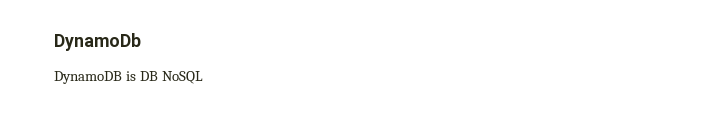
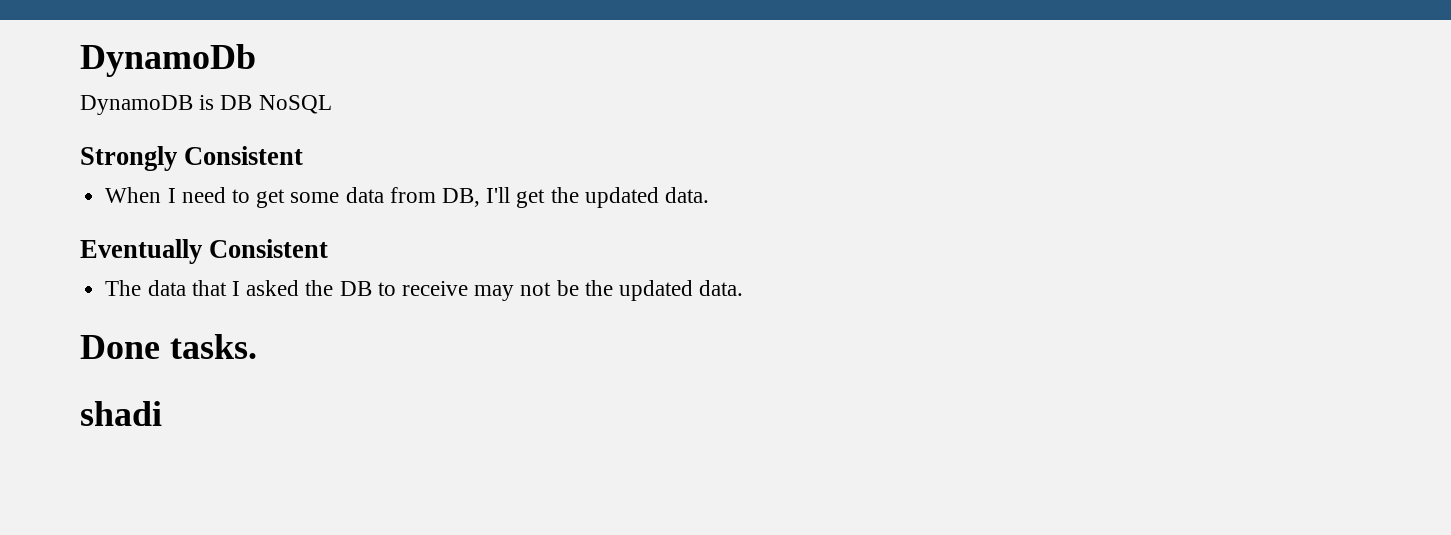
(203, 77) none -> [80,146,304,171] [105,187,710,208] [80,239,329,264] [105,280,744,301] [80,334,257,359] [80,401,162,426] // Strongly Consistent // When I need to get some data from DB, I'll get the updated data. // Eventually Consistent // The data that I asked the DB to receive may not be the updated data. // Done tasks. // shadi

